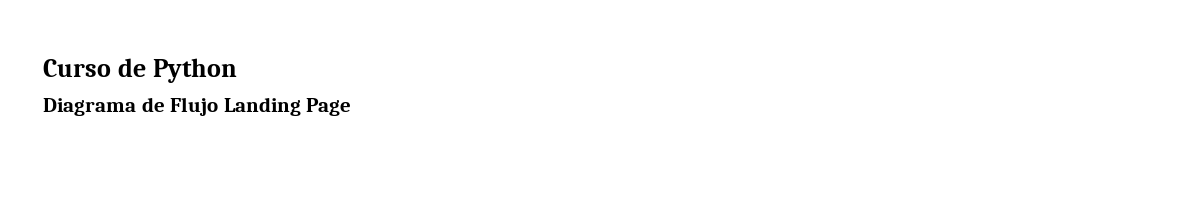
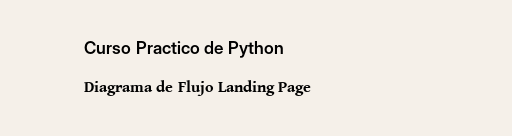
(111, 68) none -> [135,41,200,54] Practico

